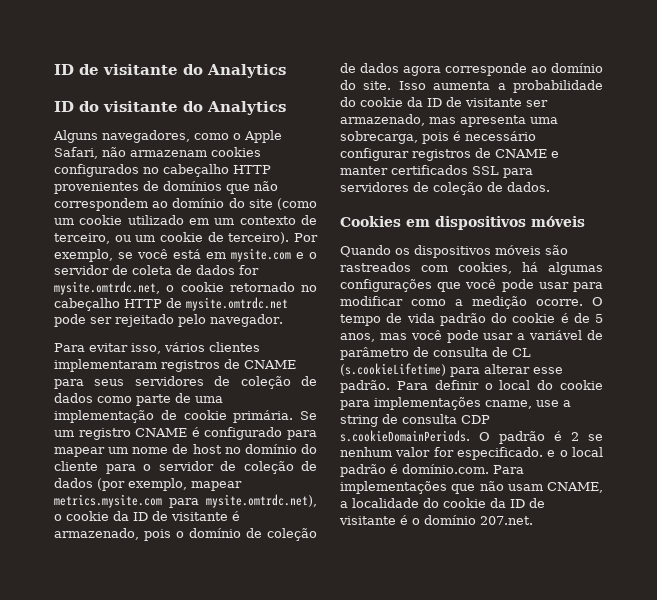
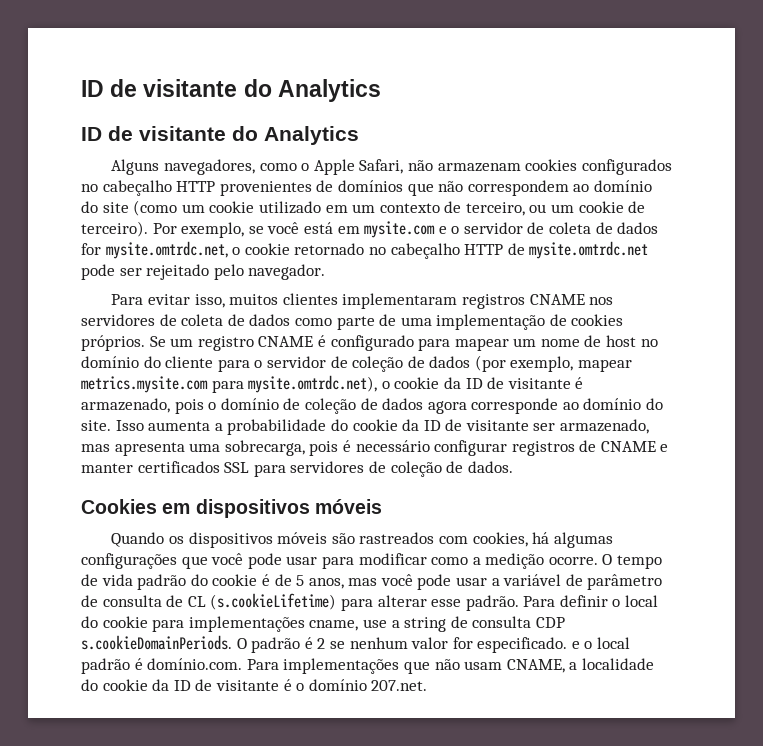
[79,101,99,112] do -> [108,126,133,141] de
[164,342,205,352] vários -> [229,294,279,305] muitos
[224,359,296,369] [54,376,291,389] de CNAME para seus servidores de coleção -> [529,294,614,305] [81,314,224,326] CNAME nos servidores de coleta
[183,410,294,423] cookie primária. -> [571,314,624,326] [81,335,145,351] cookies próprios.

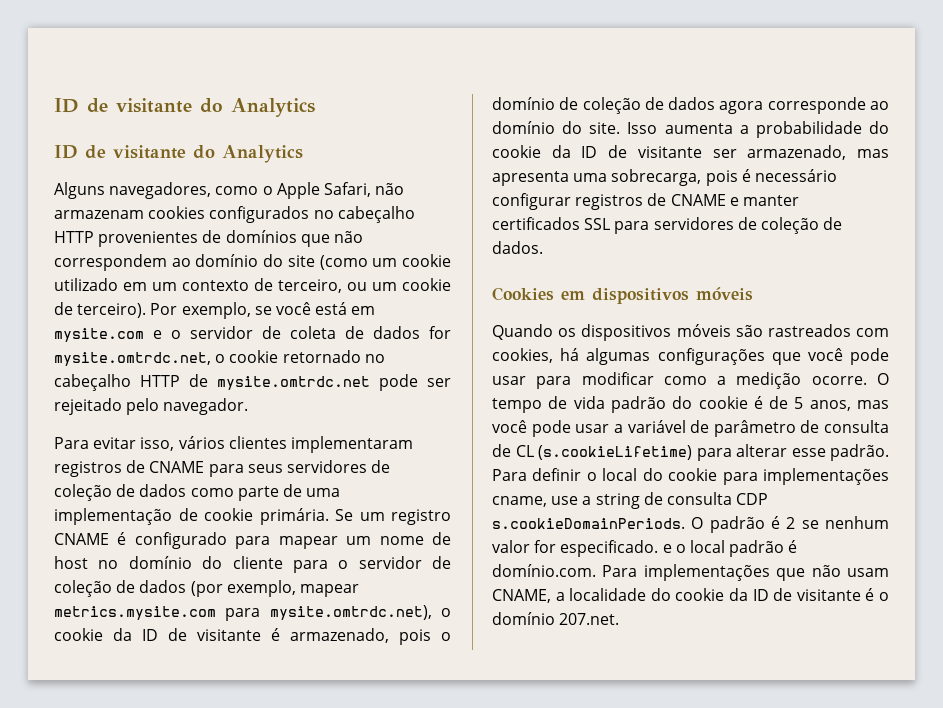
[229,294,279,305] muitos -> [178,436,225,449] vários
[529,294,614,305] [81,314,224,326] CNAME nos servidores de coleta -> [126,460,391,477] [54,484,112,501] de CNAME para seus servidores de coleção
[571,314,624,326] [81,335,145,351] cookies próprios. -> [204,508,329,525] cookie primária.

